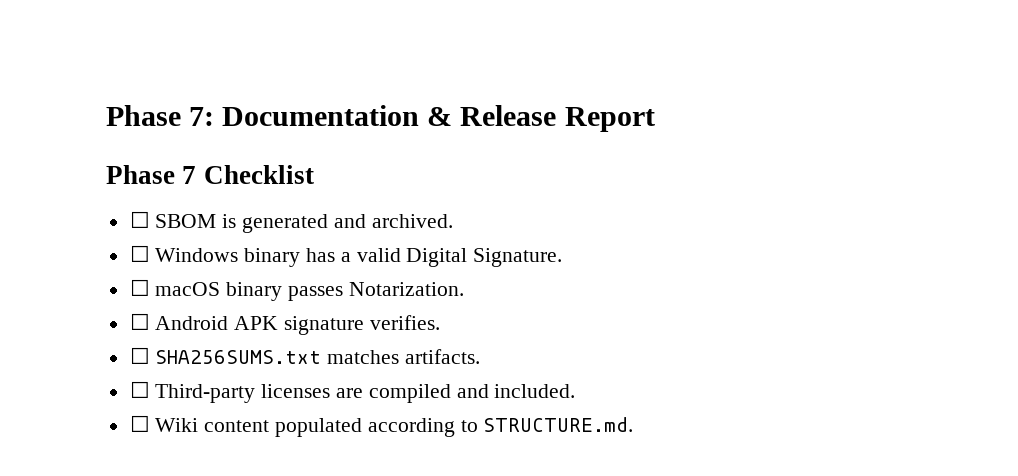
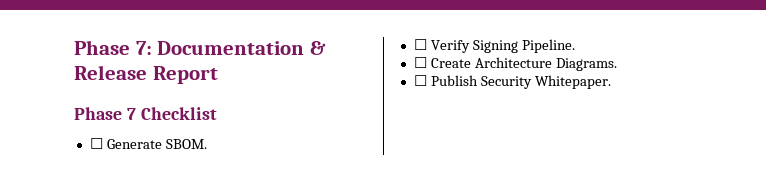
[155,214,453,233] [129,245,563,267] [129,279,464,301] [129,313,440,335] [129,347,481,364] [129,381,576,403] [129,415,634,437] SBOM is generated and archived. // ☐ Windows binary has a valid Digital Signature. // ☐ macOS binary passes Notarization. // ☐ Android APK signature verifies. // ☐ SHA256SUMS.txt matches artifacts. // ☐ Third-party licenses are compiled and included. // ☐ Wiki content populated according to STRUCTURE.md. -> [106,139,207,149] [413,39,575,53] [413,57,617,71] [413,75,611,89] Generate SBOM. // ☐ Verify Signing Pipeline. // ☐ Create Architecture Diagrams. // ☐ Publish Security Whitepaper.

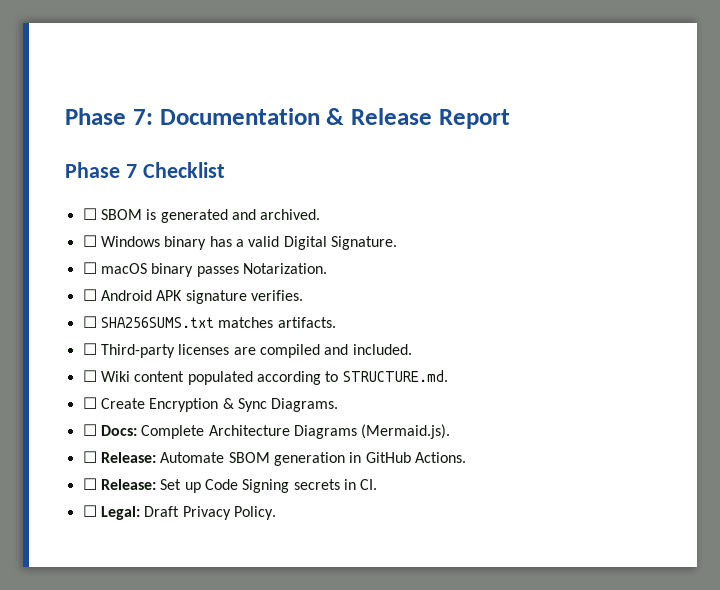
[106,139,207,149] [413,39,575,53] Generate SBOM. // ☐ Verify Signing Pipeline. -> [100,209,321,223] [82,235,397,250] [82,262,327,277] [82,289,303,304] [82,316,336,328] [82,343,412,358] [82,370,448,385] SBOM is generated and archived. // ☐ Windows binary has a valid Digital Signature. // ☐ macOS binary passes Notarization. // ☐ Android APK signature verifies. // ☐ SHA256SUMS.txt matches artifacts. // ☐ Third-party licenses are compiled and included. // ☐ Wiki content populated according to STRUCTURE.md.
[474,57,552,68] Architecture -> [149,398,267,412] Encryption & Sync
[430,75,611,89] Publish Security Whitepaper. -> [100,424,451,439] [82,451,466,466] [82,478,378,493] [82,505,276,520] Docs: Complete Architecture Diagrams (Mermaid.js). // ☐ Release: Automate SBOM generation in GitHub Actions. // ☐ Release: Set up Code Signing secrets in CI. // ☐ Legal: Draft Privacy Policy.

